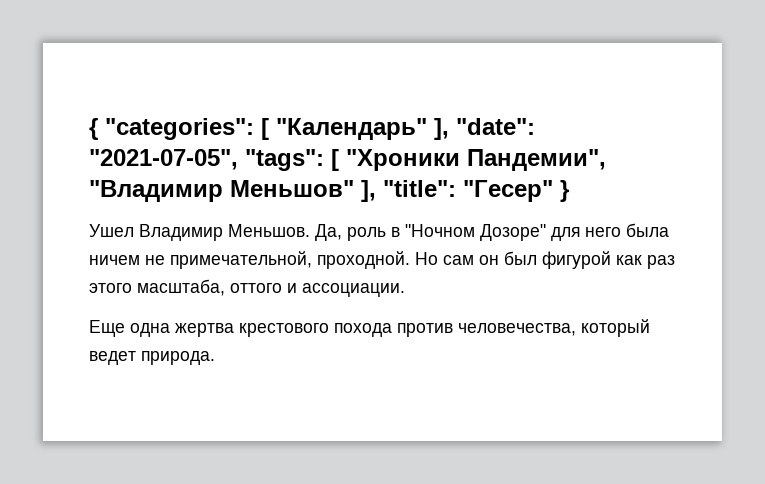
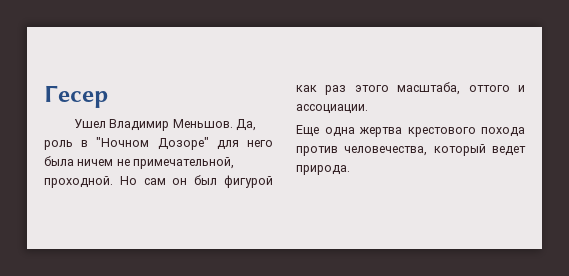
[89,118,535,140] [89,149,606,171] [89,180,569,202] { "categories": [ "Календарь" ], "date": "2021-07-05", "tags": [ "Хроники Пандемии", "Владимир Меньшов" ], "title": "Гесер" } -> [44,85,108,108] Гесер

